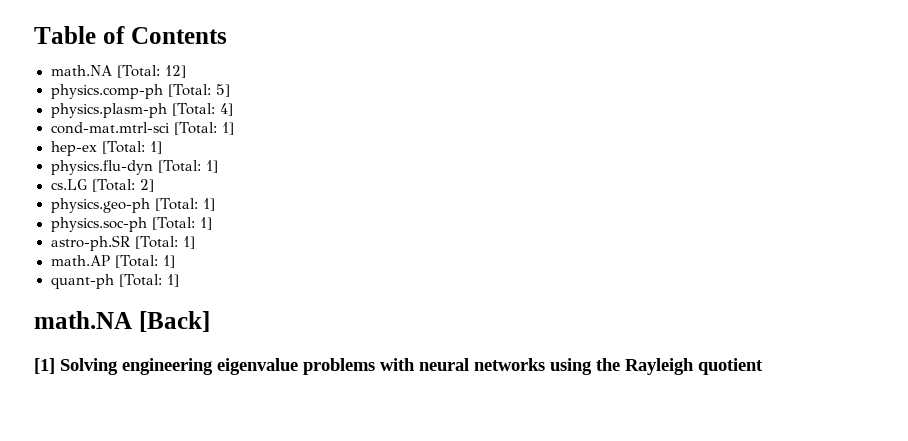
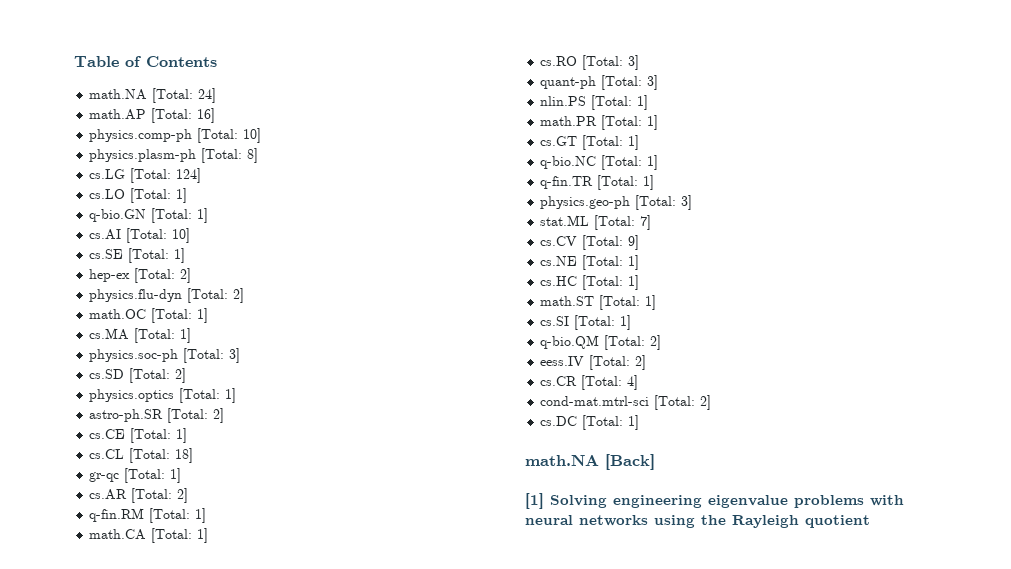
[165,65,187,78] 12] -> [198,88,217,103] [89,108,216,123] 24] // math.AP [Total: 16]
[216,84,231,97] 5] -> [243,128,262,143] 10]
[220,103,234,116] [50,122,235,135] [50,141,163,156] [50,160,219,175] [50,179,155,192] [50,198,216,213] [50,217,213,232] [50,235,196,251] [50,255,176,268] [50,274,114,289] 4] // cond-mat.mtrl-sci [Total: 1] // hep-ex [Total: 1] // physics.flu-dyn [Total: 1] // cs.LG [Total: 2] // physics.geo-ph [Total: 1] // physics.soc-ph [Total: 1] // astro-ph.SR [Total: 1] // math.AP [Total: 1] // quant-ph -> [247,148,259,163] [89,168,202,183] [89,188,188,203] [89,208,209,223] [89,228,191,243] [89,248,186,263] [89,268,192,283] [89,288,245,303] [89,308,209,323] [89,328,192,343] [89,348,241,363] [89,368,187,383] [89,388,237,403] [89,408,225,423] [89,428,188,443] [89,448,194,463] [89,468,182,483] [89,488,189,503] [89,508,207,523] [89,528,209,543] [540,55,640,70] [540,75,659,90] [540,95,649,110] [540,115,659,130] [540,135,640,150] [540,155,659,170] [540,175,655,190] [540,195,693,210] [540,215,652,230] [540,235,640,250] [540,255,640,270] [540,275,640,290] [540,295,657,310] [540,315,632,330] [540,335,662,350] [540,355,647,370] [540,375,639,390] [540,395,712,410] [540,416,578,426] 8] // cs.LG [Total: 124] // cs.LO [Total: 1] // q-bio.GN [Total: 1] // cs.AI [Total: 10] // cs.SE [Total: 1] // hep-ex [Total: 2] // physics.flu-dyn [Total: 2] // math.OC [Total: 1] // cs.MA [Total: 1] // physics.soc-ph [Total: 3] // cs.SD [Total: 2] // physics.optics [Total: 1] // astro-ph.SR [Total: 2] // cs.CE [Total: 1] // cs.CL [Total: 18] // gr-qc [Total: 1] // cs.AR [Total: 2] // q-fin.RM [Total: 1] // math.CA [Total: 1] // cs.RO [Total: 3] // quant-ph [Total: 3] // nlin.PS [Total: 1] // math.PR [Total: 1] // cs.GT [Total: 1] // q-bio.NC [Total: 1] // q-fin.TR [Total: 1] // physics.geo-ph [Total: 3] // stat.ML [Total: 7] // cs.CV [Total: 9] // cs.NE [Total: 1] // cs.HC [Total: 1] // math.ST [Total: 1] // cs.SI [Total: 1] // q-bio.QM [Total: 2] // eess.IV [Total: 2] // cs.CR [Total: 4] // cond-mat.mtrl-sci [Total: 2] // cs.DC

